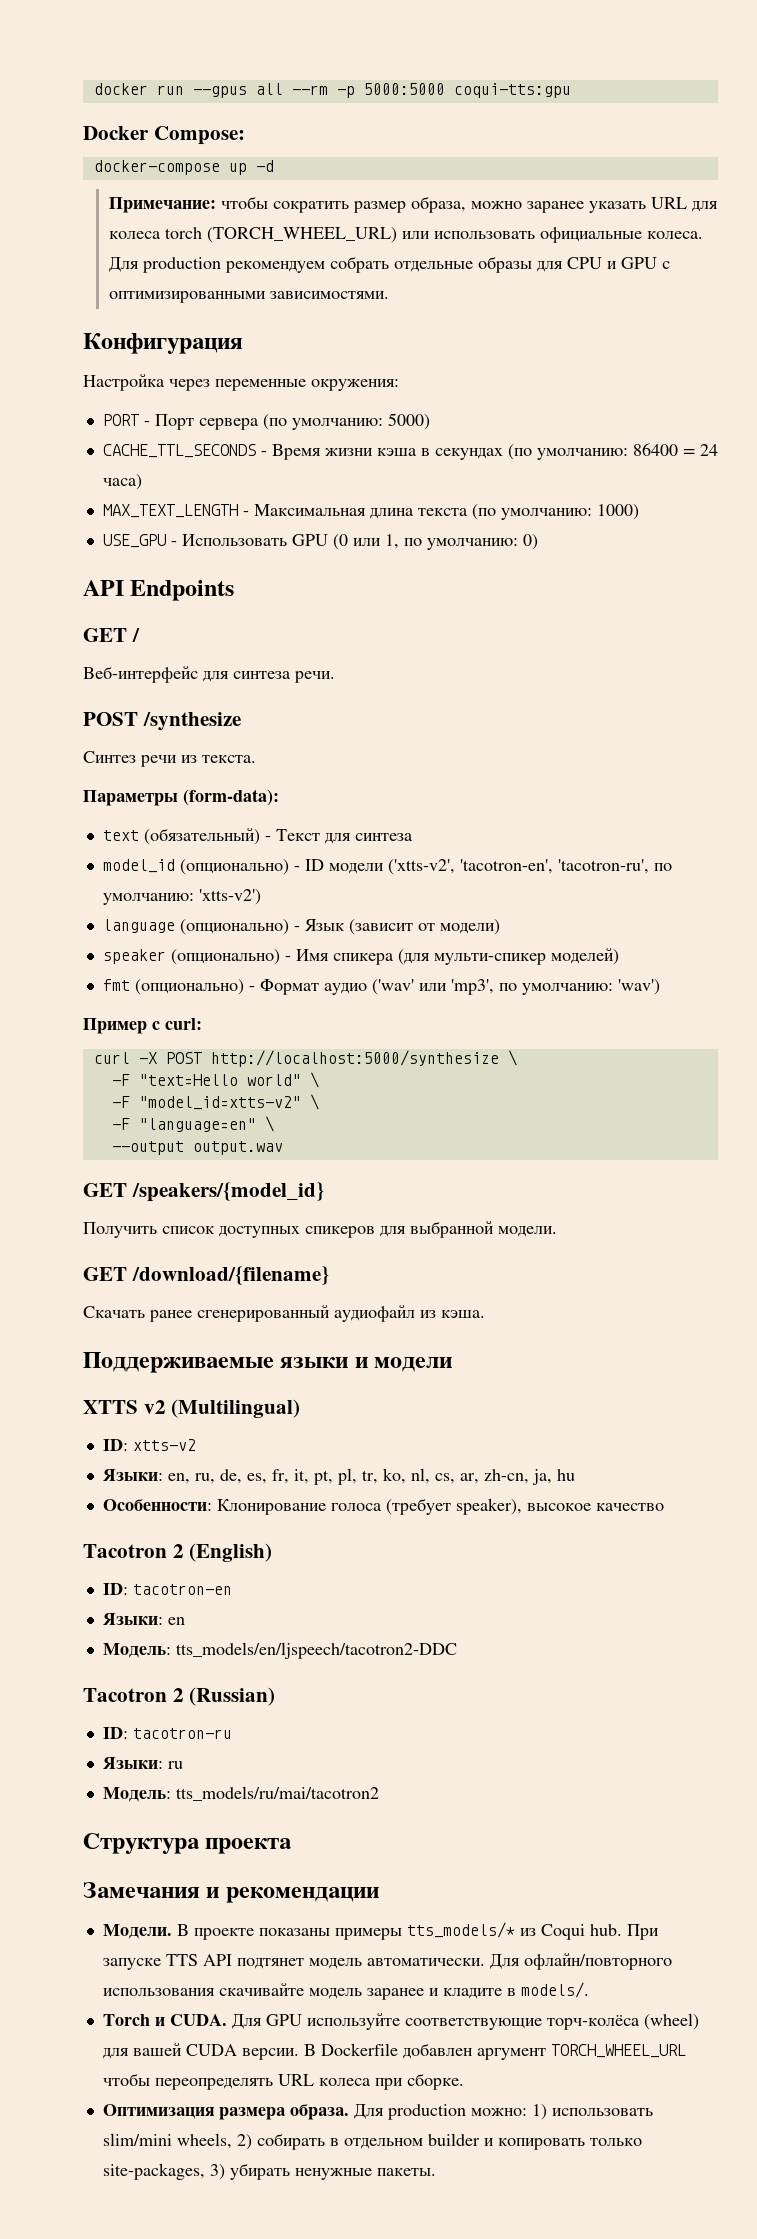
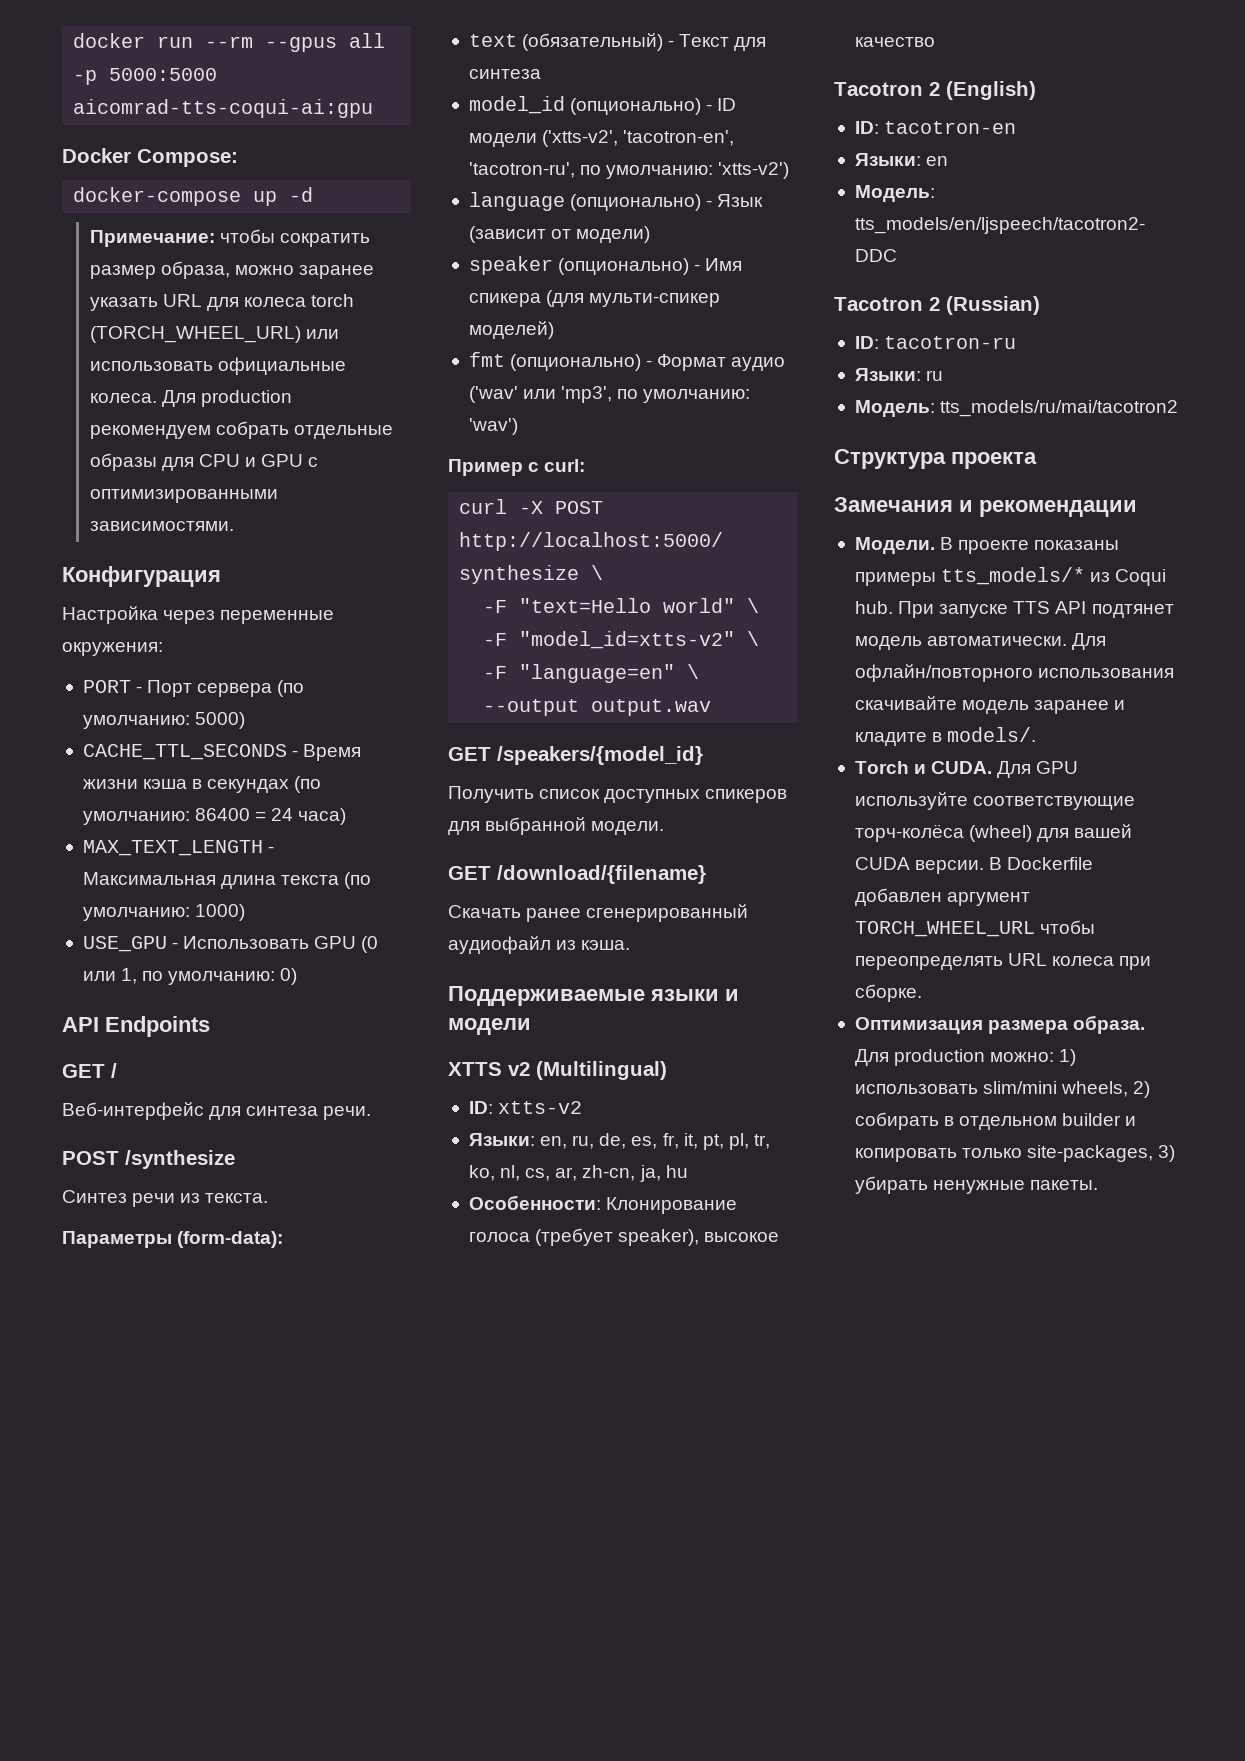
(184, 90) none -> [205,36,254,48] --rm
[291,85,328,95] --rm -> (386, 40) none
[453,83,571,98] coqui-tts:gpu -> [73,99,374,118] aicomrad-tts-coqui-ai:gpu

